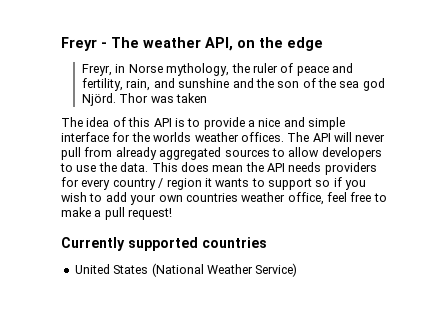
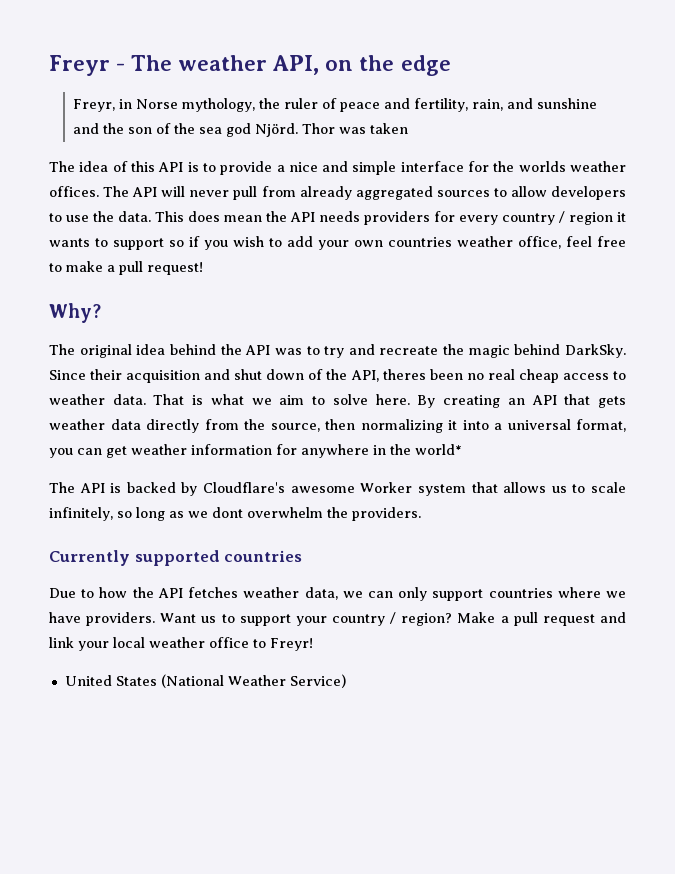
[61,237,267,251] Currently supported countries -> [49,303,101,323] [49,344,627,358] [49,369,626,383] [49,394,626,408] [49,419,626,433] [49,444,462,458] [49,482,627,496] [49,507,421,521] [49,550,303,566] [49,587,626,601] [49,612,627,626] [49,637,313,651] Why? // The original idea behind the API was to try and recreate the magic behind DarkSky. Since their acquisition and shut down of the API, theres been no real cheap access to weather data. That is what we aim to solve here. By creating an API that gets weather data directly from the source, then normalizing it into a universal format, you can get weather information for anywhere in the world* // The API is backed by Cloudflare's awesome Worker system that allows us to scale infinitely, so long as we dont overwhelm the providers. // Currently supported countries // Due to how the API fetches weather data, we can only support countries where we have providers. Want us to support your country / region? Make a pull request and link your local weather office to Freyr!

